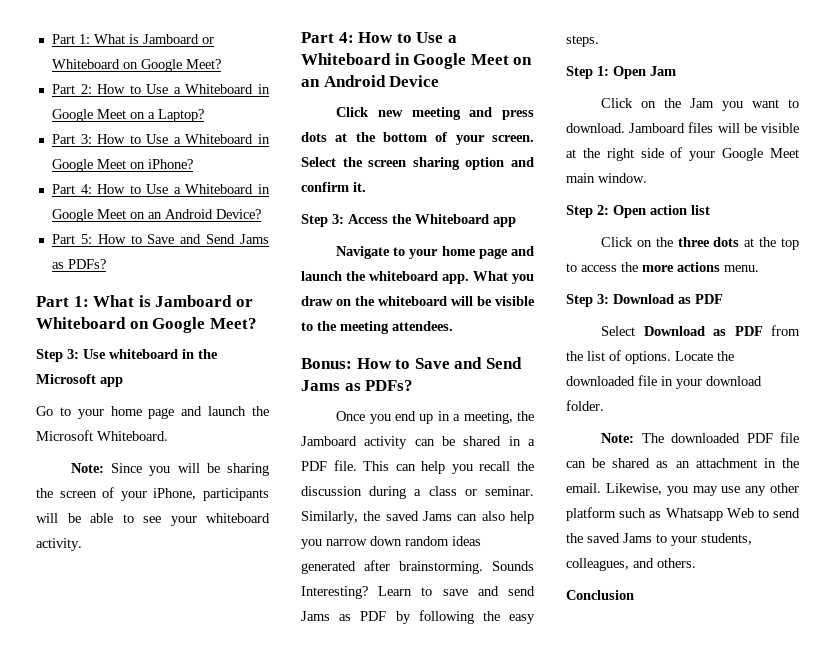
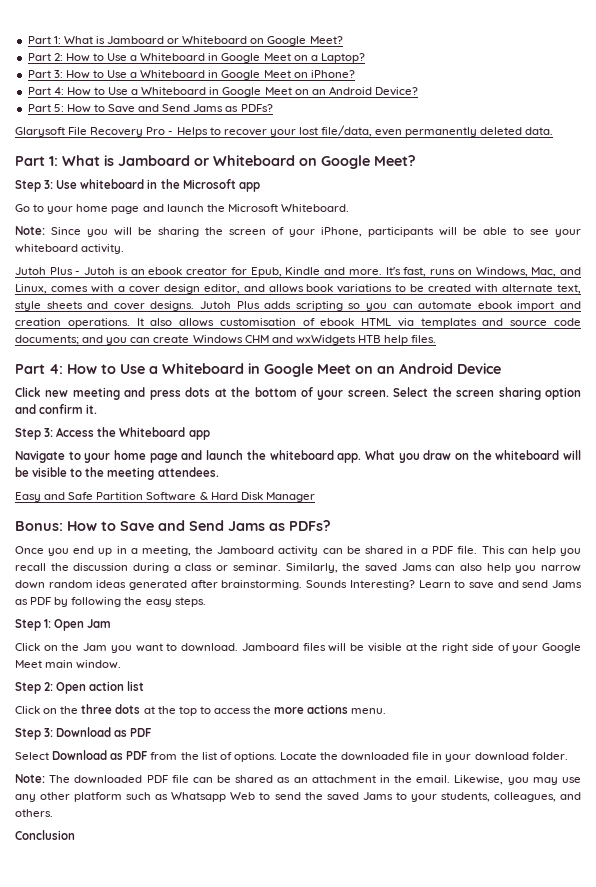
(106, 264) none -> [15,125,554,137] // Glarysoft File Recovery Pro - Helps to recover your lost file/data, even permanently deleted data.
(82, 544) none -> [15,267,582,277] [15,284,581,294] [15,301,582,311] [15,318,581,328] [15,335,437,345] // Jutoh Plus - Jutoh is an ebook creator for Epub, Kindle and more. It's fast, runs on Windows, Mac, and Linux, comes with a cover design editor, and allows book variations to be created with alternate text, style sheets and cover designs. Jutoh Plus adds scripting so you can automate ebook import and creation operations. It also allows customisation of ebook HTML via templates and source code documents; and you can create Windows CHM and wxWidgets HTB help files.
(453, 326) none -> [15,492,315,502] // Easy and Safe Partition Software & Hard Disk Manager

